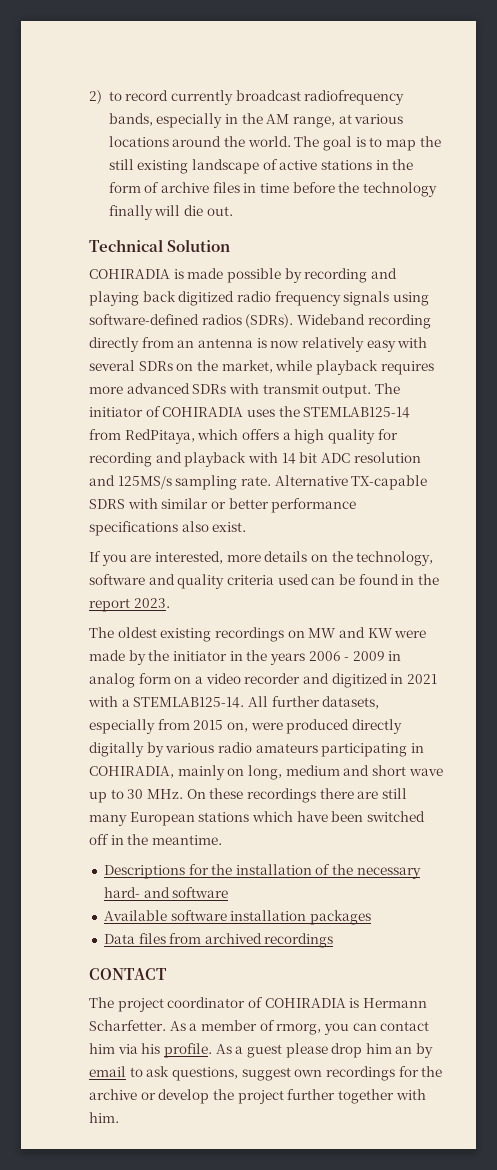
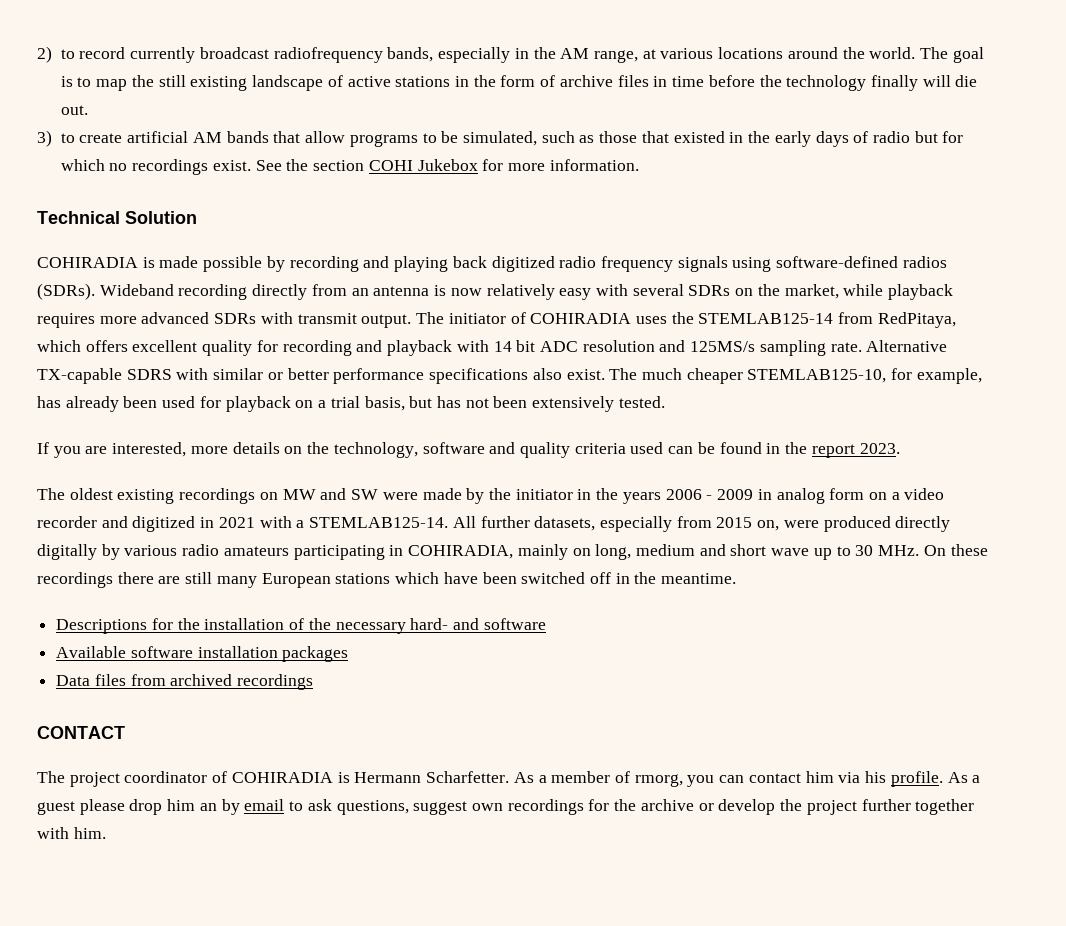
(233, 211) none -> [37,130,964,147] [60,159,639,175] // 3) to create artificial AM bands that allow programs to be simulated, such as those that existed in the early days of radio but for which no recordings exist. See the section COHI Jukebox for more information.
[282,429,325,444] a high -> [132,340,198,352] excellent
(247, 527) none -> [609,368,982,384] [37,396,665,412] The much cheaper STEMLAB125-10, for example, has already been used for playback on a trial basis, but has not been extensively tested.
[367,628,393,638] KW -> [351,489,379,500] SW

